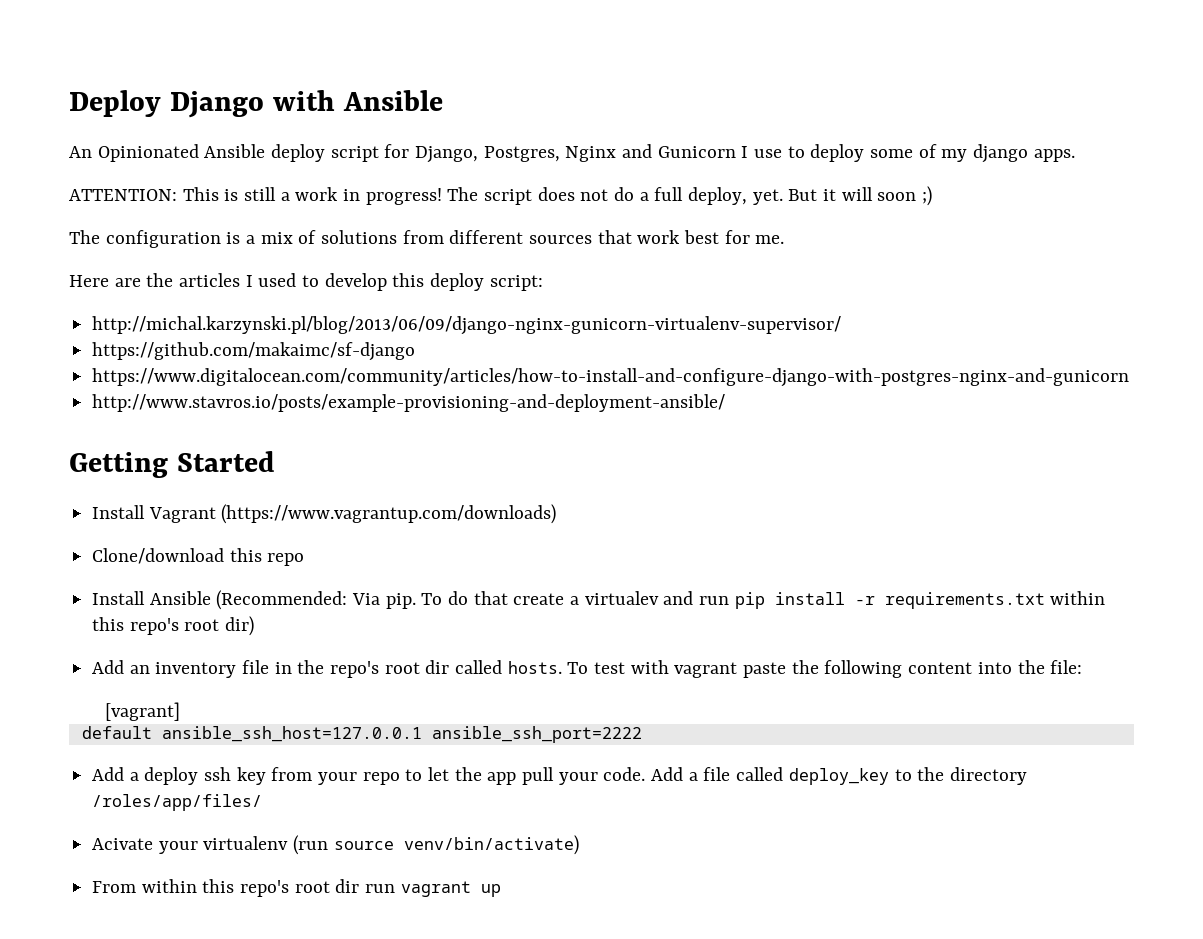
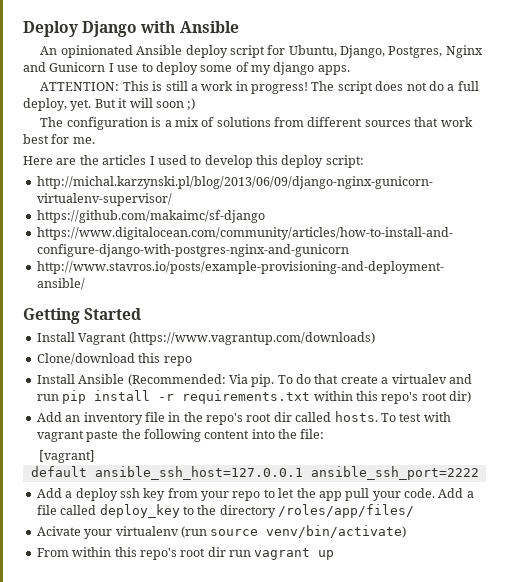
[97,144,199,162] Opinionated -> [60,45,133,58] opinionated
(410, 151) none -> [288,45,337,57] Ubuntu,

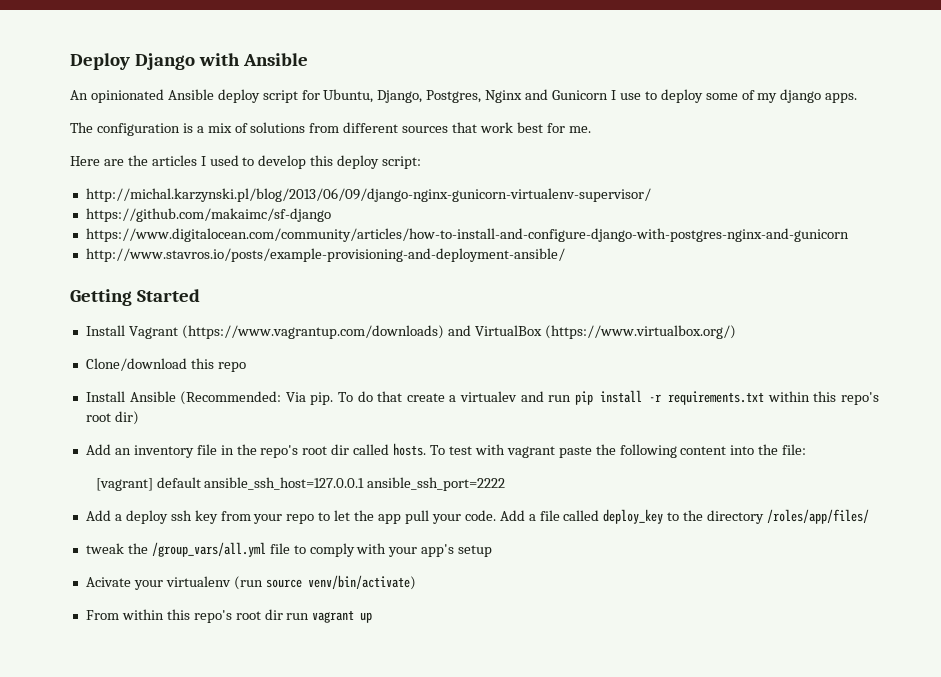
[40,81,479,94] [23,98,196,111] // ATTENTION: This is still a work in progress! The script does not do a full deploy, yet. But it will soon ;) -> (858, 98) none
(375, 338) none -> [447,325,736,339] and VirtualBox (https://www.virtualbox.org/)
(95, 456) // -> (153, 484) none
(414, 511) none -> [85,542,493,557] // tweak the /group_vars/all.yml file to comply with your app's setup

